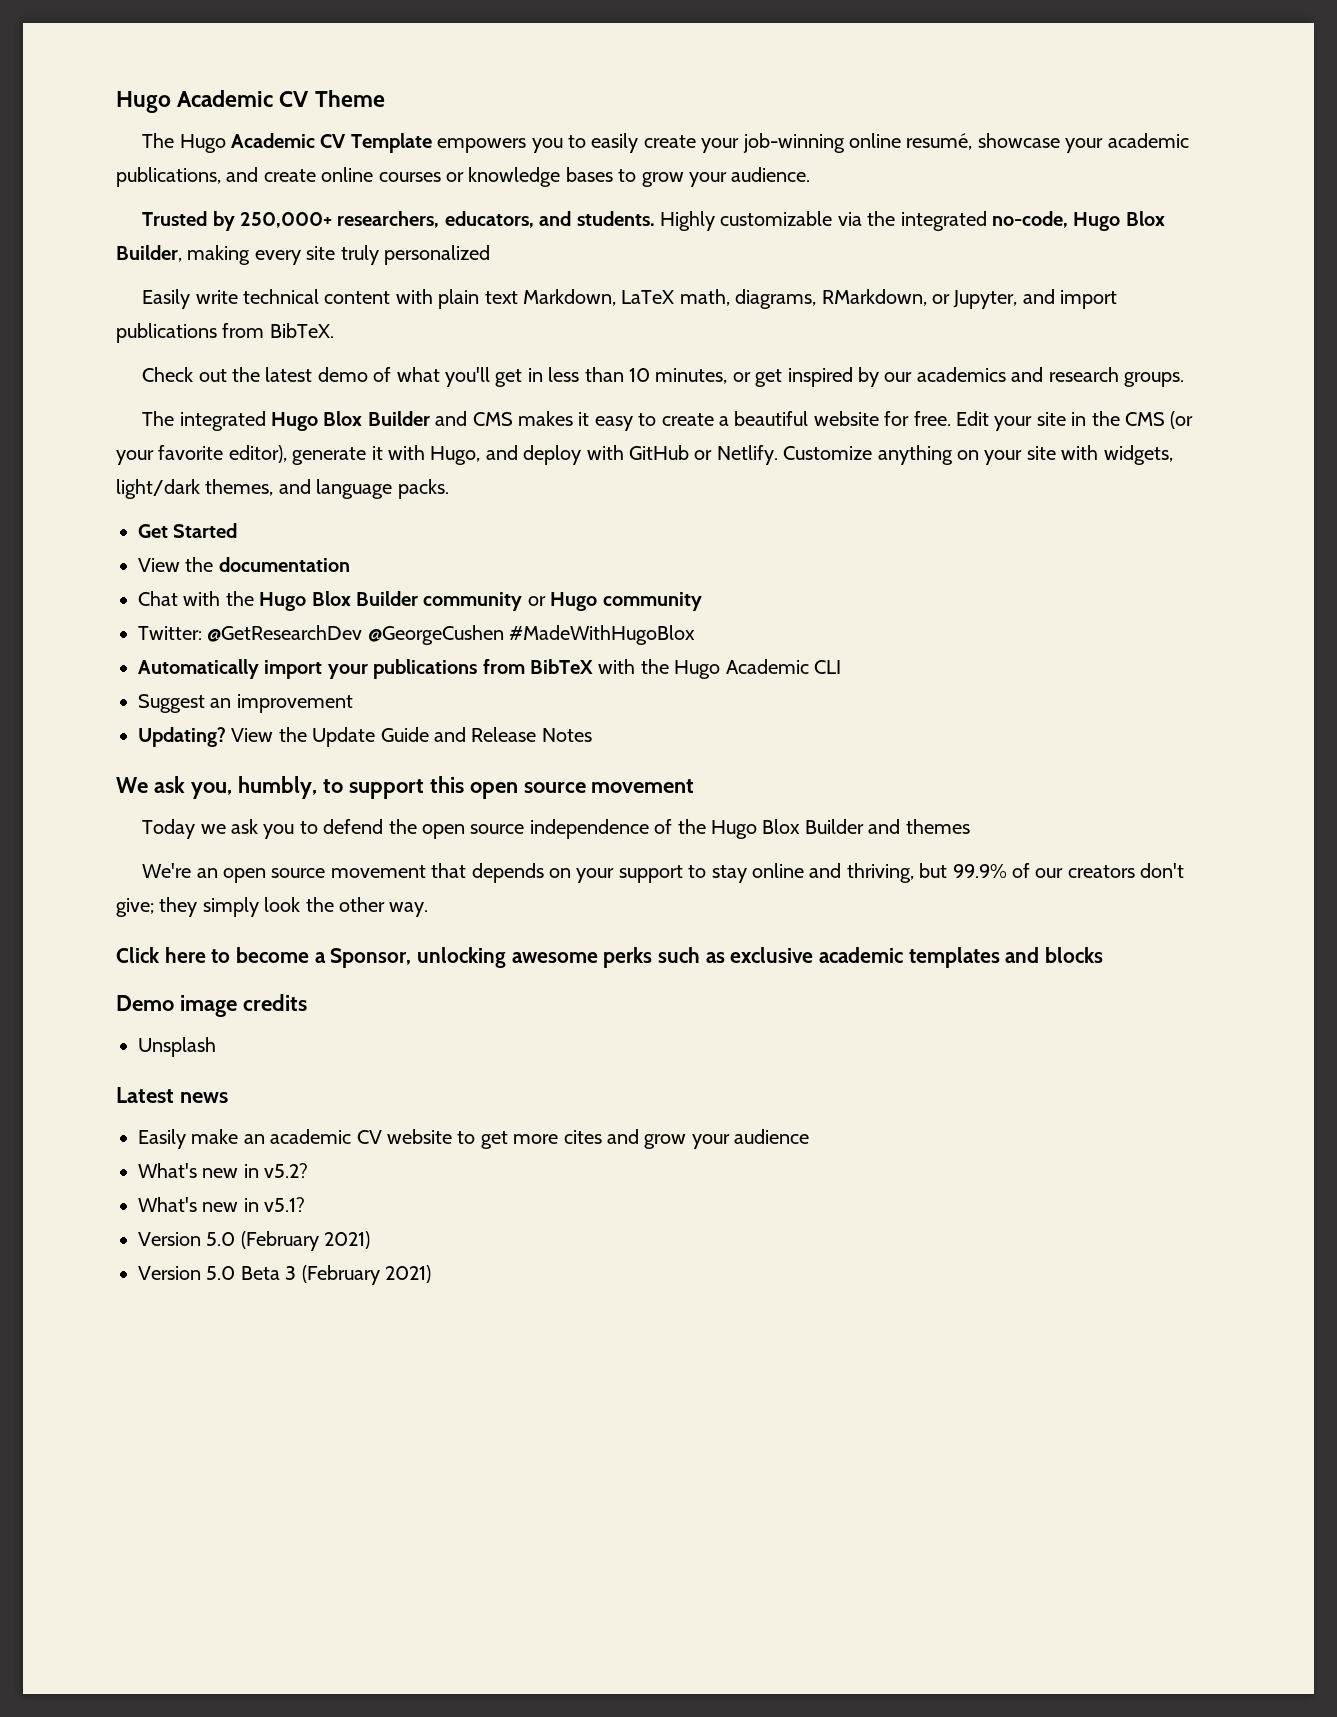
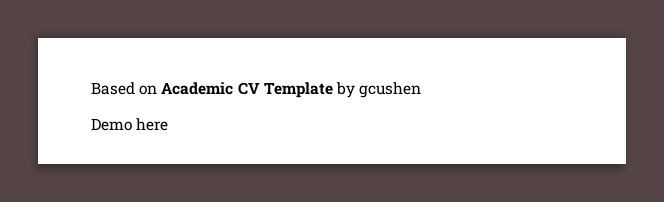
[116,90,385,113] [142,133,1189,153] [116,167,811,187] [142,211,1165,231] [116,245,490,265] [142,289,1118,309] [116,323,334,343] [142,367,1185,387] [142,411,1194,431] [116,445,1173,465] [116,479,449,499] [138,523,238,538] [138,557,350,572] [138,591,702,611] [138,625,696,645] [138,659,841,679] [138,694,353,713] [138,727,592,747] [116,776,695,799] [142,819,970,839] [142,863,1185,883] [116,897,429,917] [116,947,1104,968] [116,994,307,1017] [138,1037,216,1057] [116,1087,228,1103] [138,1129,810,1149] [138,1163,309,1178] [138,1197,306,1212] [138,1231,371,1251] [138,1265,431,1285] Hugo Academic CV Theme // The Hugo Academic CV Template empowers you to easily create your job-winning online resumé, showcase your academic publications, and create online courses or knowledge bases to grow your audience. // Trusted by 250,000+ researchers, educators, and students. Highly customizable via the integrated no-code, Hugo Blox Builder, making every site truly personalized // Easily write technical content with plain text Markdown, LaTeX math, diagrams, RMarkdown, or Jupyter, and import publications from BibTeX. // Check out the latest demo of what you'll get in less than 10 minutes, or get inspired by our academics and research groups. // The integrated Hugo Blox Builder and CMS makes it easy to create a beautiful website for free. Edit your site in the CMS (or your favorite editor), generate it with Hugo, and deploy with GitHub or Netlify. Customize anything on your site with widgets, light/dark themes, and language packs. // Get Started // View the documentation // Chat with the Hugo Blox Builder community or Hugo community // Twitter: @GetResearchDev @GeorgeCushen #MadeWithHugoBlox // Automatically import your publications from BibTeX with the Hugo Academic CLI // Suggest an improvement // Updating? View the Update Guide and Release Notes // We ask you, humbly, to support this open source movement // Today we ask you to defend the open source independence of the Hugo Blox Builder and themes // We're an open source movement that depends on your support to stay online and thriving, but 99.9% of our creators don't give; they simply look the other way. // Click here to become a Sponsor, unlocking awesome perks such as exclusive academic templates and blocks // Demo image credits // Unsplash // Latest news // Easily make an academic CV website to get more cites and grow your audience // What's new in v5.2? // What's new in v5.1? // Version 5.0 (February 2021) // Version 5.0 Beta 3 (February 2021) -> [91,82,422,98] [91,118,169,131] Based on Academic CV Template by gcushen // Demo here

